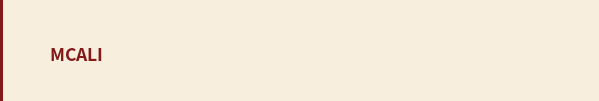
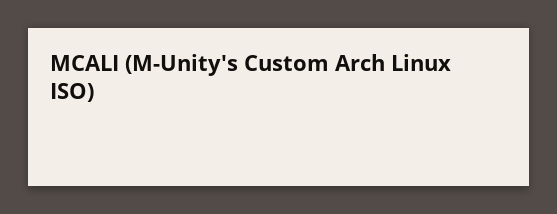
(103, 54) none -> [125,54,451,76] [50,83,94,102] (M-Unity's Custom Arch Linux ISO)

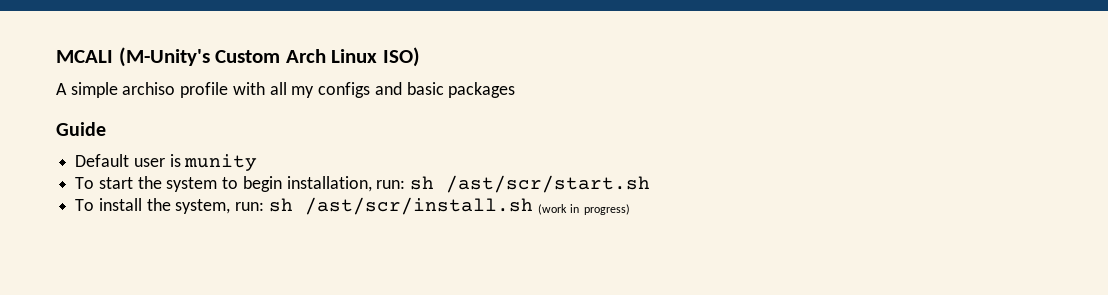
(94, 92) none -> [56,82,516,98] [56,122,106,136] [75,154,258,171] [75,175,651,193] [75,197,631,215] // A simple archiso profile with all my configs and basic packages // Guide // Default user is munity // To start the system to begin installation, run: sh /ast/scr/start.sh // To install the system, run: sh /ast/scr/install.sh (work in progress)

